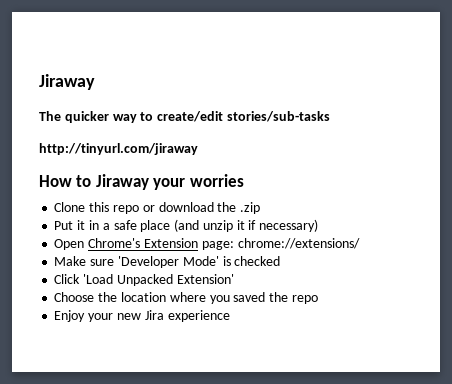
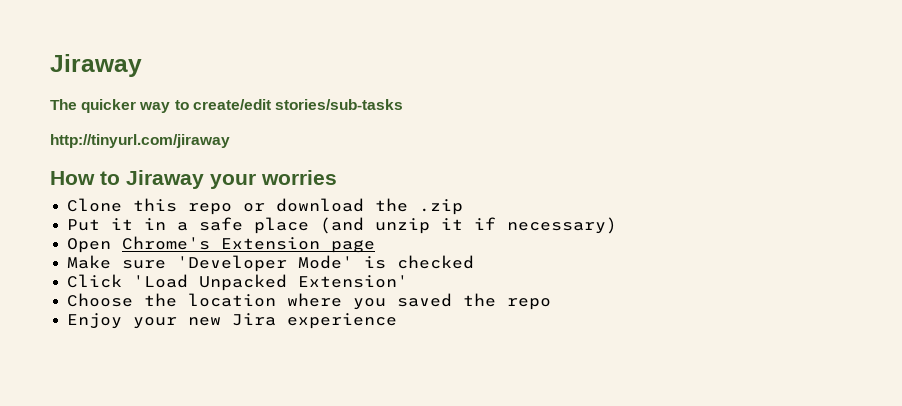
[201,238,360,250] page: chrome://extensions/ -> [331,240,376,253] page

